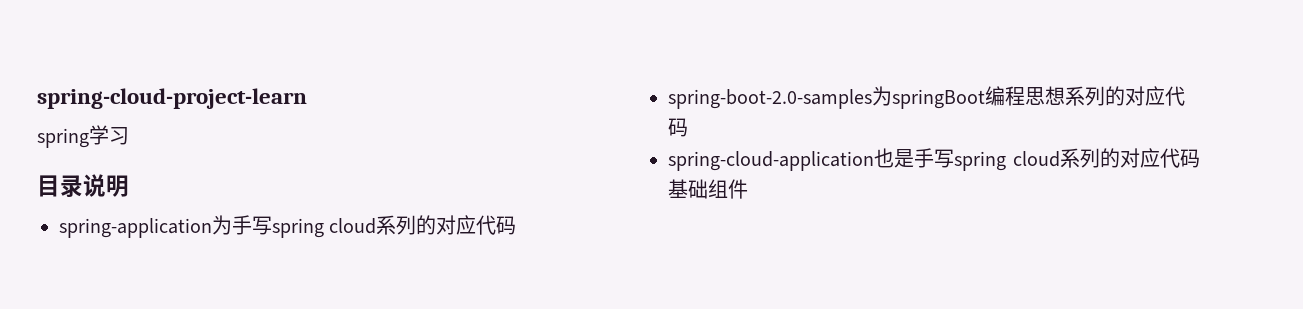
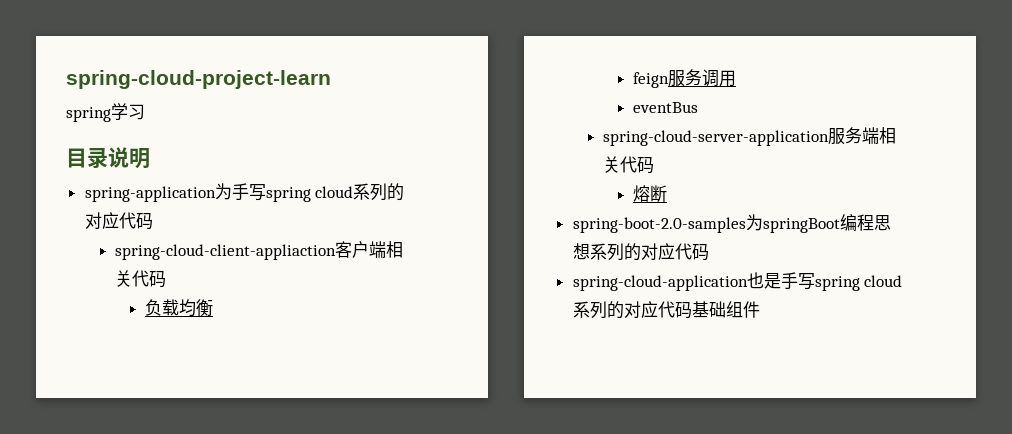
(517, 225) none -> [115,241,404,260] [115,270,167,288] [145,299,214,317] [633,69,737,88] [633,102,699,113] [603,127,897,146] [603,156,655,174] [633,185,668,202] // spring-cloud-client-appliaction客户端相关代码 // 负载均衡 // feign服务调用 // eventBus // spring-cloud-server-application服务端相关代码 // 熔断

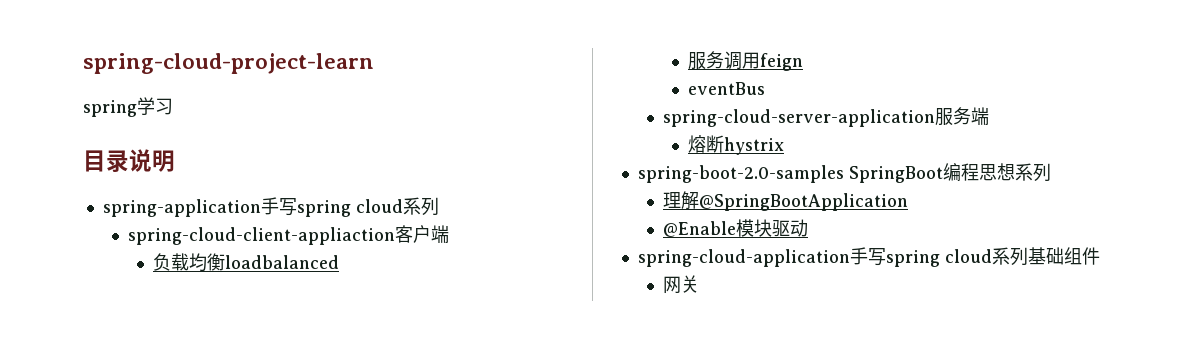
[214,183,405,202] [84,212,153,230] 为手写spring cloud系列的对应代码 -> [260,197,439,217] 手写spring cloud系列
[386,241,404,258] [115,270,167,288] 相关代码 -> (450, 234) none
[633,72,670,88] // feign -> [225,255,340,269] loadbalanced //
(737, 78) none -> [760,53,804,71] feign
[879,127,897,144] [603,156,655,174] 相关代码 -> (990, 116) none
(668, 193) none -> [724,137,785,155] hystrix
[745,214,840,233] 为springBoot -> [848,166,943,183] SpringBoot
[623,243,709,261] 的对应代码 -> [663,191,909,211] [663,219,809,237] // 理解@SpringBootApplication // @Enable模块驱动
[746,272,903,291] [572,301,692,319] 也是手写spring cloud系列的对应代码 -> [849,247,1028,267] 手写spring cloud系列
(760, 309) none -> [663,275,700,294] // 网关

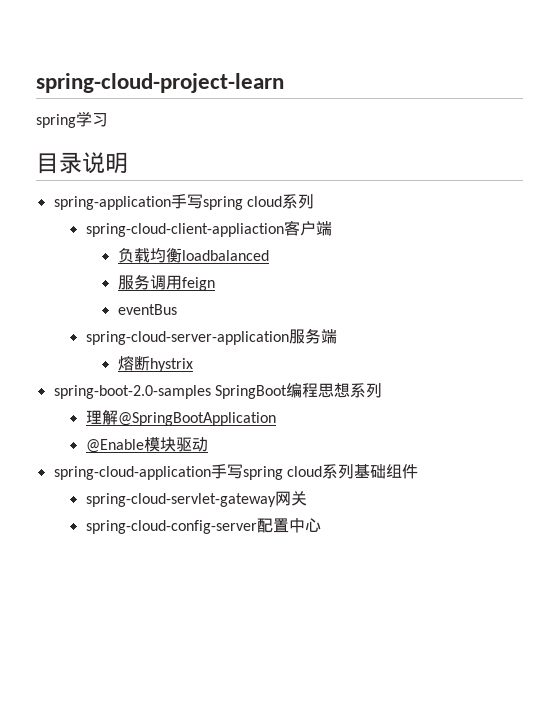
(1100, 256) none -> [85,493,276,507] spring-cloud-servlet-gateway
(700, 284) none -> [85,518,321,534] // spring-cloud-config-server配置中心

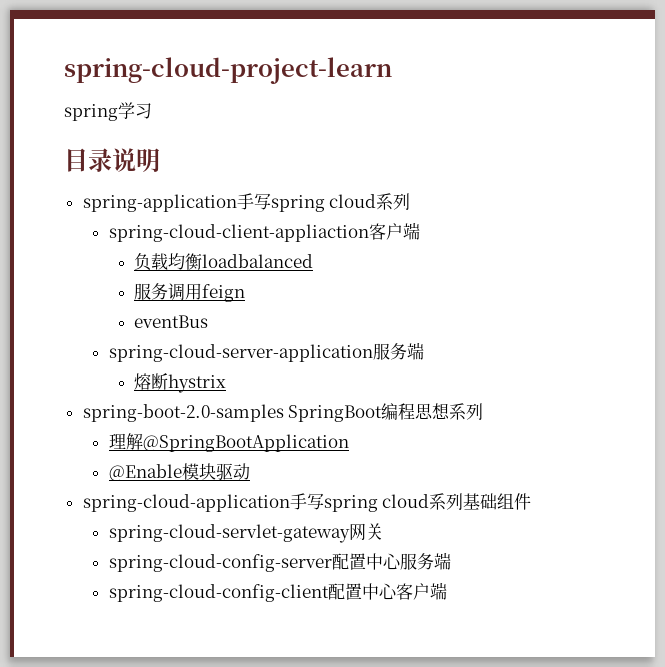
(321, 525) none -> [399,552,451,570] [108,582,447,602] 服务端 // spring-cloud-config-client配置中心客户端

